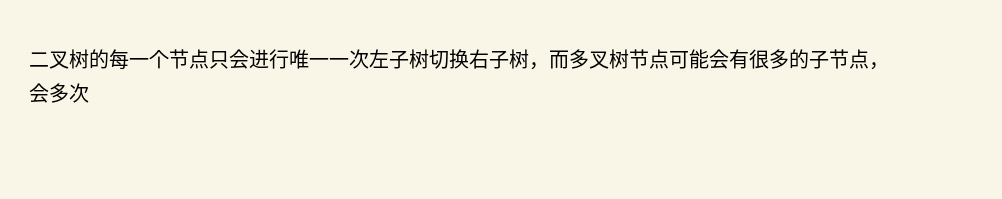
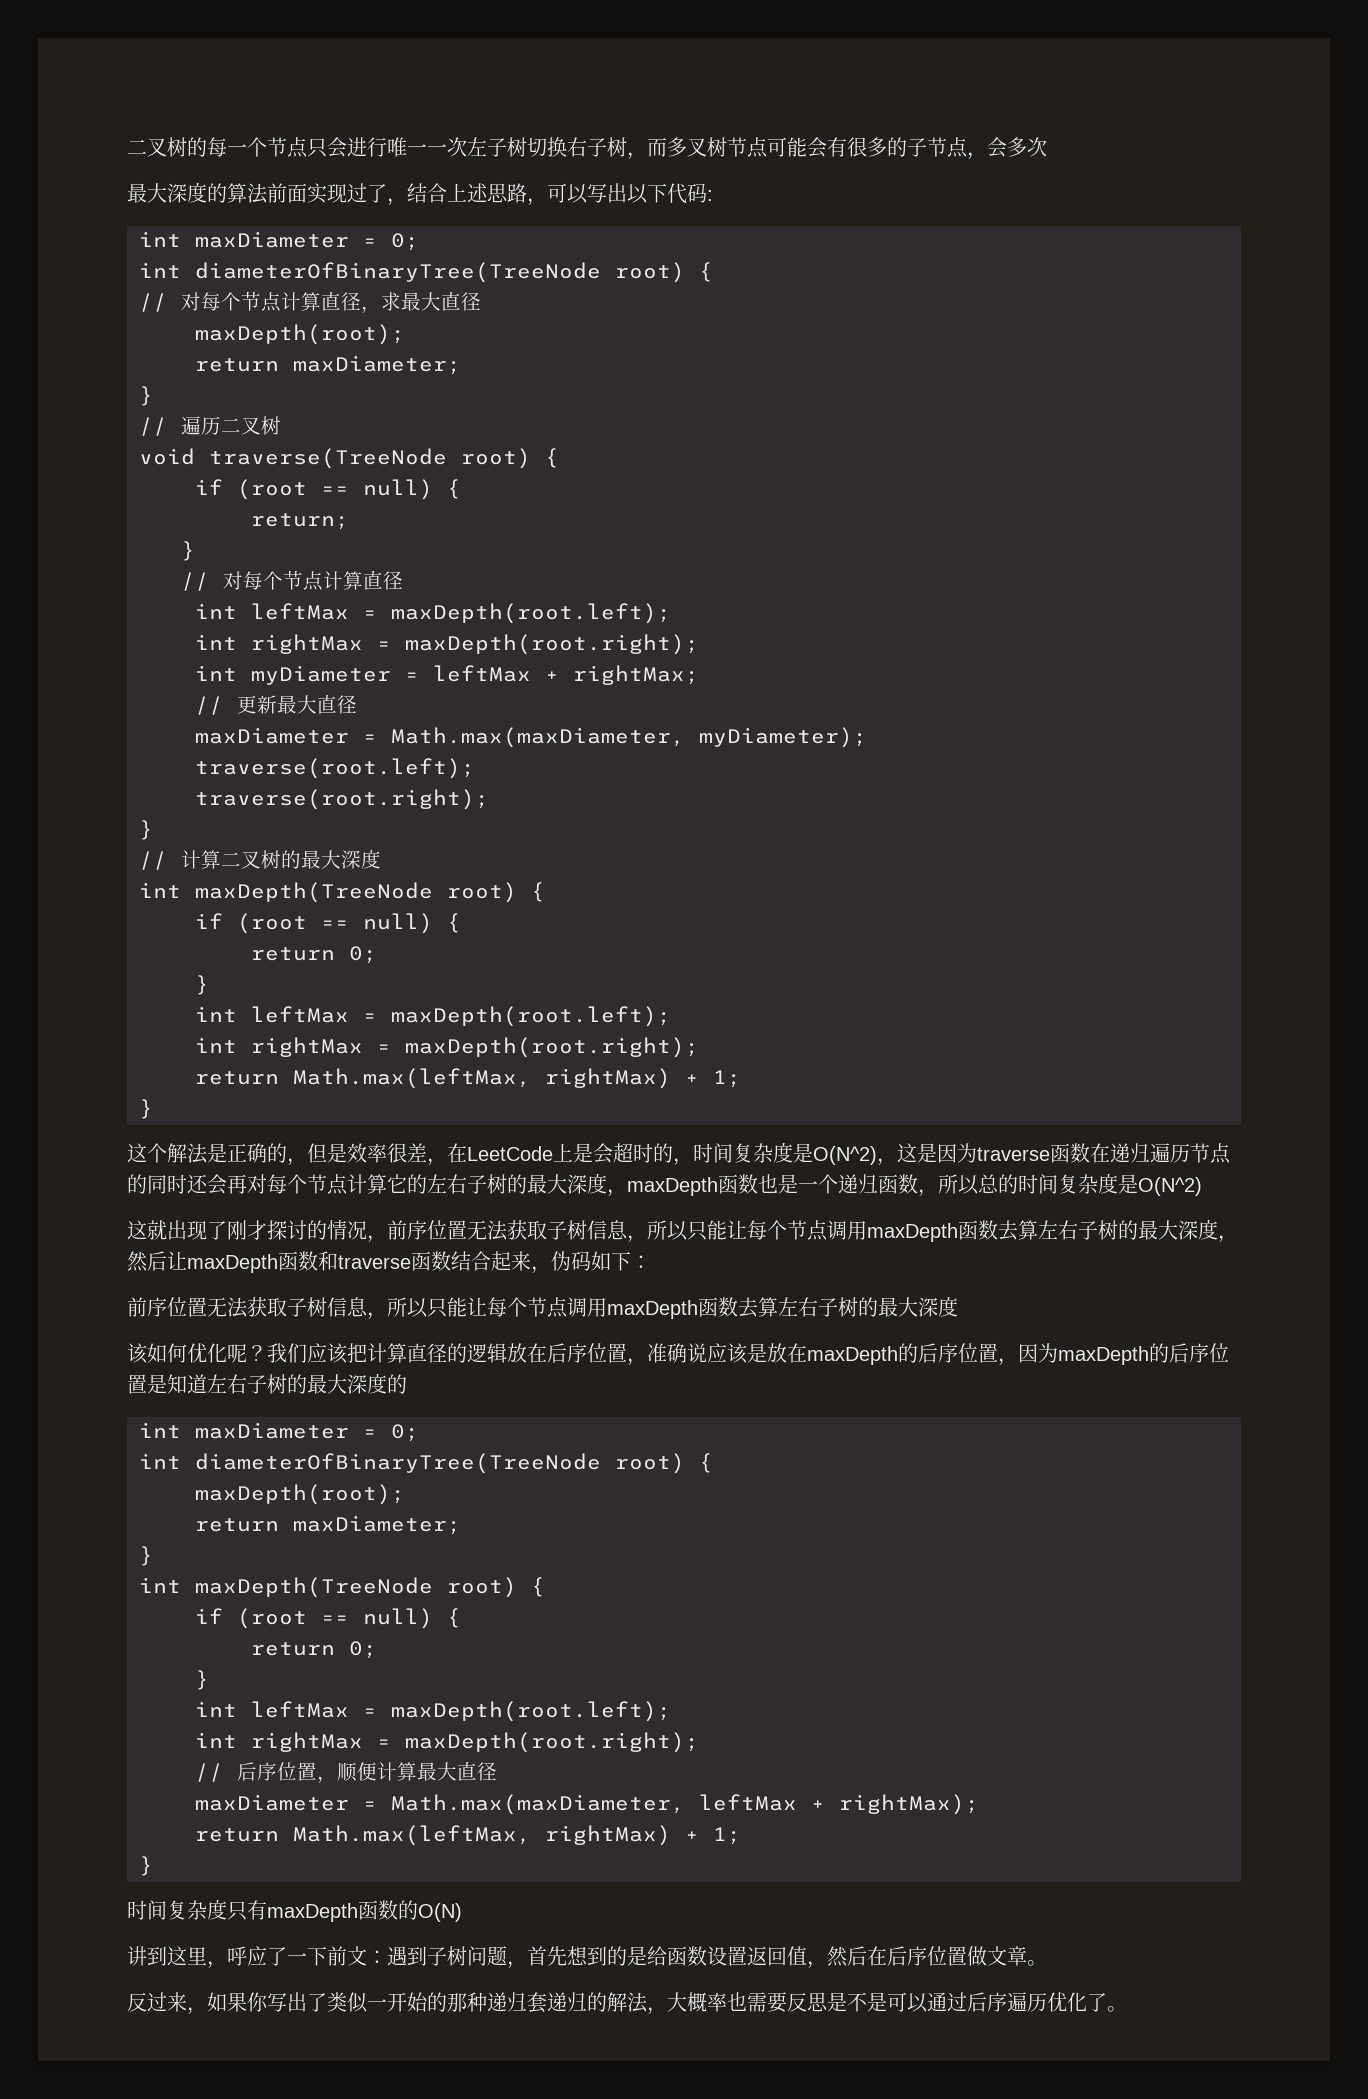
(89, 93) none -> [127,182,713,206] [139,231,419,251] [139,262,713,283] [139,291,481,313] [195,324,405,345] [195,355,461,375] [139,386,153,406] [139,416,281,436] [139,448,559,469] [195,479,461,500] [251,513,349,530] [181,541,195,561] [181,570,403,591] [195,603,671,624] [195,634,699,655] [195,665,699,685] [195,694,357,715] [195,727,867,748] [195,758,475,779] [195,789,489,810] [139,820,153,840] [139,850,381,870] [139,882,545,903] [195,913,461,934] [251,946,377,964] [195,975,209,995] [195,1006,671,1027] [195,1037,699,1058] [195,1068,741,1089] [139,1099,153,1119] [127,1142,1231,1166] [127,1173,1202,1197] [127,1219,1238,1243] [127,1251,651,1274] [127,1296,958,1320] [127,1343,1229,1366] [127,1373,407,1394] [139,1422,419,1442] [139,1453,713,1474] [195,1484,405,1505] [195,1515,461,1535] [139,1546,153,1566] [139,1577,545,1598] [195,1608,461,1629] [251,1641,377,1659] [195,1670,209,1690] [195,1701,671,1722] [195,1732,699,1753] [195,1761,497,1783] [195,1794,979,1815] [195,1825,741,1846] [139,1856,153,1876] [127,1899,462,1922] [127,1946,1047,1969] [127,1992,1127,2015] // 最大深度的算法前面实现过了，结合上述思路，可以写出以下代码: // int maxDiameter = 0; // int diameterOfBinaryTree(TreeNode root) { // // 对每个节点计算直径，求最大直径 // maxDepth(root); // return maxDiameter; // } // // 遍历二叉树 // void traverse(TreeNode root) { // if (root == null) { // return; // } // // 对每个节点计算直径 // int leftMax = maxDepth(root.left); // int rightMax = maxDepth(root.right); // int myDiameter = leftMax + rightMax; // // 更新最大直径 // maxDiameter = Math.max(maxDiameter, myDiameter); // traverse(root.left); // traverse(root.right); // } // // 计算二叉树的最大深度 // int maxDepth(TreeNode root) { // if (root == null) { // return 0; // } // int leftMax = maxDepth(root.left); // int rightMax = maxDepth(root.right); // return Math.max(leftMax, rightMax) + 1; // } // 这个解法是正确的，但是效率很差，在LeetCode上是会超时的，时间复杂度是O(N^2)，这是因为traverse函数在递归遍历节点的同时还会再对每个节点计算它的左右子树的最大深度，maxDepth函数也是一个递归函数，所以总的时间复杂度是O(N^2) // 这就出现了刚才探讨的情况，前序位置无法获取子树信息，所以只能让每个节点调用maxDepth函数去算左右子树的最大深度，然后让maxDepth函数和traverse函数结合起来，伪码如下： // 前序位置无法获取子树信息，所以只能让每个节点调用maxDepth函数去算左右子树的最大深度 // 该如何优化呢？我们应该把计算直径的逻辑放在后序位置，准确说应该是放在maxDepth的后序位置，因为maxDepth的后序位置是知道左右子树的最大深度的 // int maxDiameter = 0; // int diameterOfBinaryTree(TreeNode root) { // maxDepth(root); // return maxDiameter; // } // int maxDepth(TreeNode root) { // if (root == null) { // return 0; // } // int leftMax = maxDepth(root.left); // int rightMax = maxDepth(root.right); // // 后序位置，顺便计算最大直径 // maxDiameter = Math.max(maxDiameter, leftMax + rightMax); // return Math.max(leftMax, rightMax) + 1; // } // 时间复杂度只有maxDepth函数的O(N) // 讲到这里，呼应了一下前文：遇到子树问题，首先想到的是给函数设置返回值，然后在后序位置做文章。 // 反过来，如果你写出了类似一开始的那种递归套递归的解法，大概率也需要反思是不是可以通过后序遍历优化了。

